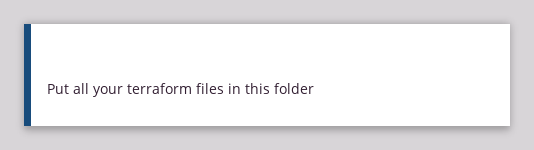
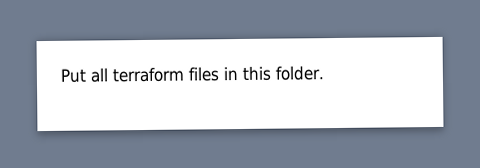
[93,86,123,97] your -> (108, 75) none
[274,83,314,94] folder -> [275,66,324,81] folder.

